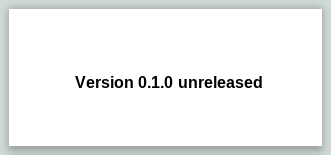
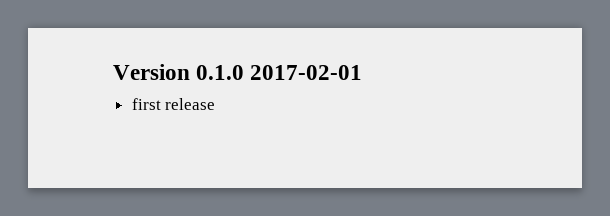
[177,76,263,88] unreleased -> [250,65,363,80] [131,98,216,110] 2017-02-01 // first release

